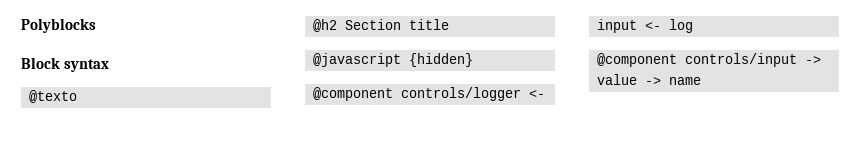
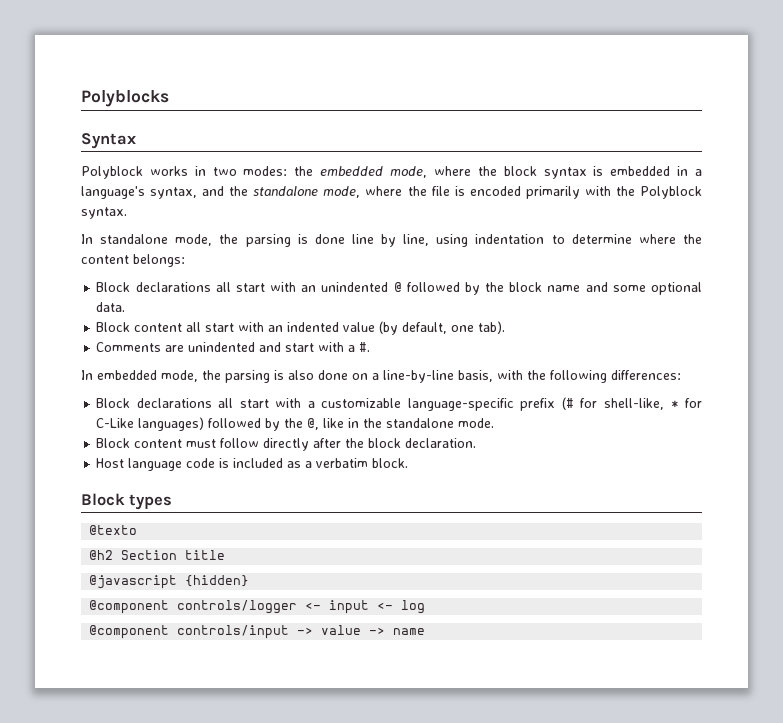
[21,57,109,72] Block syntax -> [81,133,136,149] [81,166,703,179] [81,186,702,199] [81,207,127,219] [81,234,702,247] [81,254,185,267] [96,282,702,295] [96,302,126,312] [96,321,506,335] [96,342,371,352] [81,370,681,383] [96,397,702,411] [96,417,495,431] [96,438,477,451] [96,458,409,471] [81,493,173,510] Syntax // Polyblock works in two modes: the embedded mode, where the block syntax is embedded in a language's syntax, and the standalone mode, where the file is encoded primarily with the Polyblock syntax. // In standalone mode, the parsing is done line by line, using indentation to determine where the content belongs: // Block declarations all start with an unindented @ followed by the block name and some optional data. // Block content all start with an indented value (by default, one tab). // Comments are unindented and start with a #. // In embedded mode, the parsing is also done on a line-by-line basis, with the following differences: // Block declarations all start with a customizable language-specific prefix (# for shell-like, * for C-Like languages) followed by the @, like in the standalone mode. // Block content must follow directly after the block declaration. // Host language code is included as a verbatim block. // Block types

